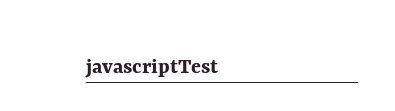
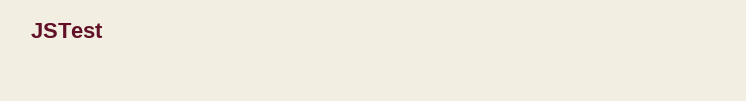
[85,59,218,78] javascriptTest -> [31,23,103,38] JSTest

